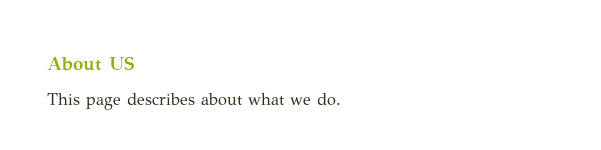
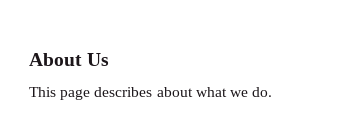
[109,56,135,70] US -> [87,53,110,66] Us

